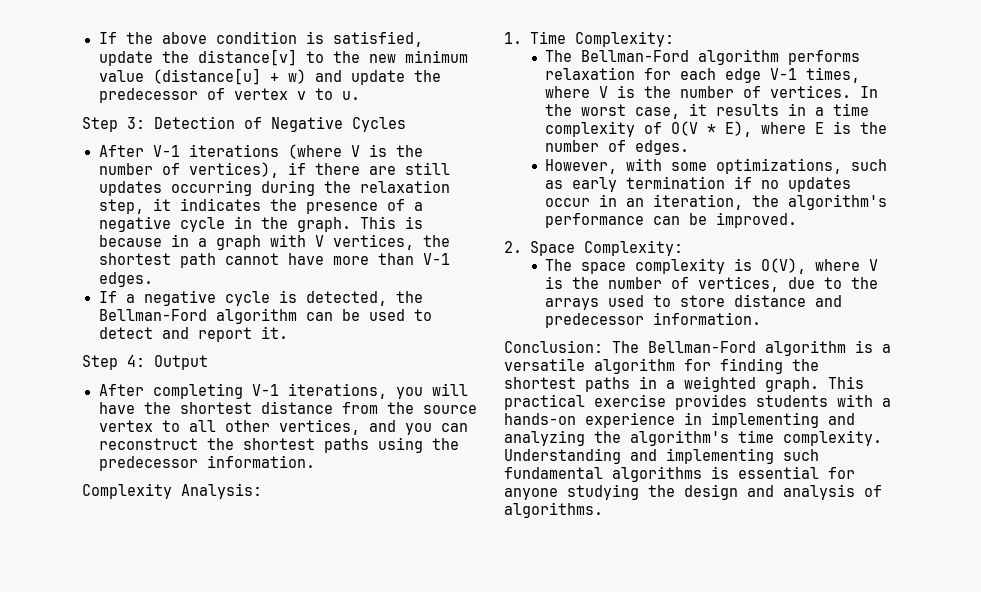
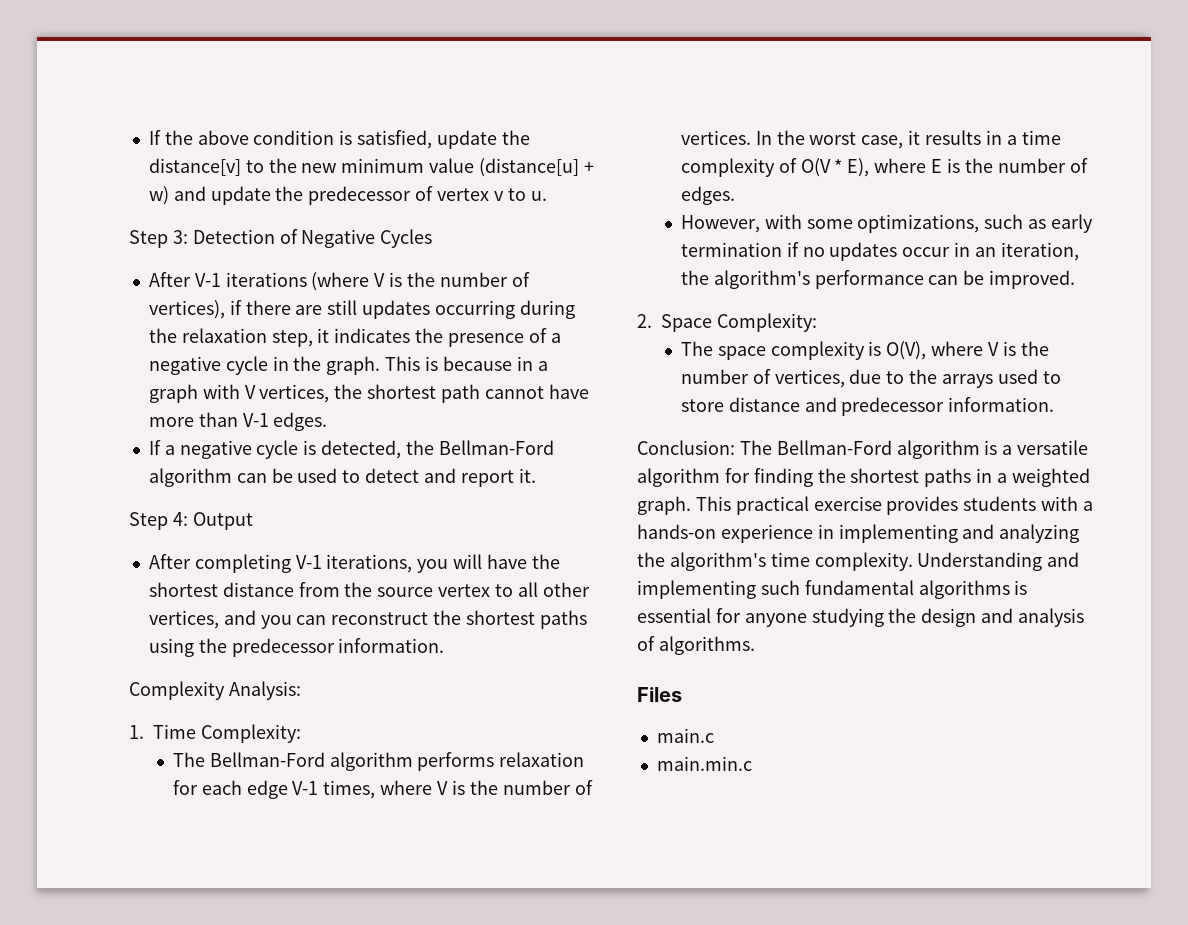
(603, 510) none -> [637,687,682,702] [656,728,714,743] [656,756,752,771] // Files // main.c // main.min.c

